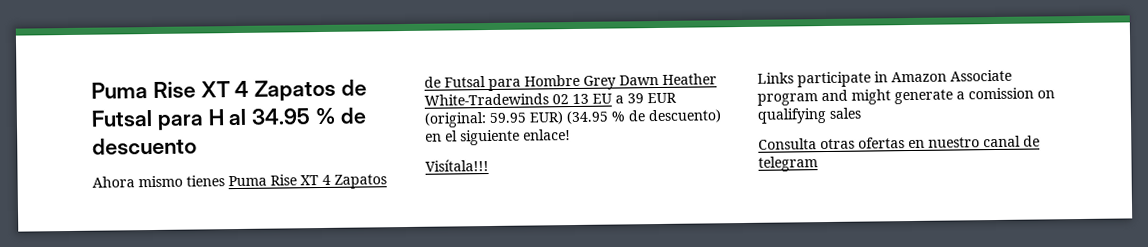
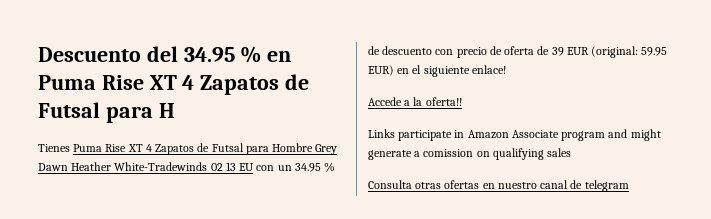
(91, 90) none -> [38,46,292,63] Descuento del 34.95 % en
[228,107,366,126] [92,137,197,155] [92,175,225,188] al 34.95 % de descuento // Ahora mismo tienes -> [38,144,70,152] // Tienes
[615,95,624,104] a -> [256,162,336,172] [368,46,550,58] con un 34.95 % de descuento con precio de oferta de
[566,109,721,125] (34.95 % de descuento) -> (394, 70) none
[425,159,489,172] Visítala!!! -> [368,97,462,106] Accede a la oferta!!

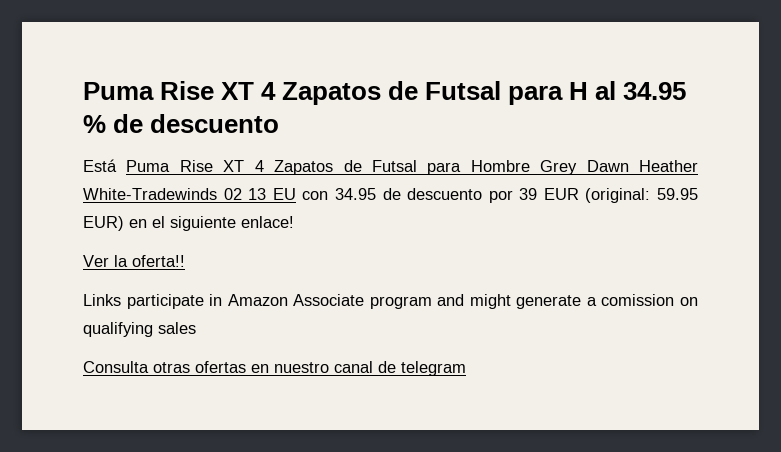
[38,46,292,63] Descuento del 34.95 % en -> (83, 91) none
[38,144,70,152] // Tienes -> [595,81,687,100] [83,114,280,133] [83,159,117,172] al 34.95 % de descuento // Está
[277,162,336,172] [368,46,550,58] un 34.95 % de descuento con precio de oferta de -> [334,188,513,203] 34.95 de descuento por
[368,97,411,106] Accede a -> [83,255,109,267] Ver

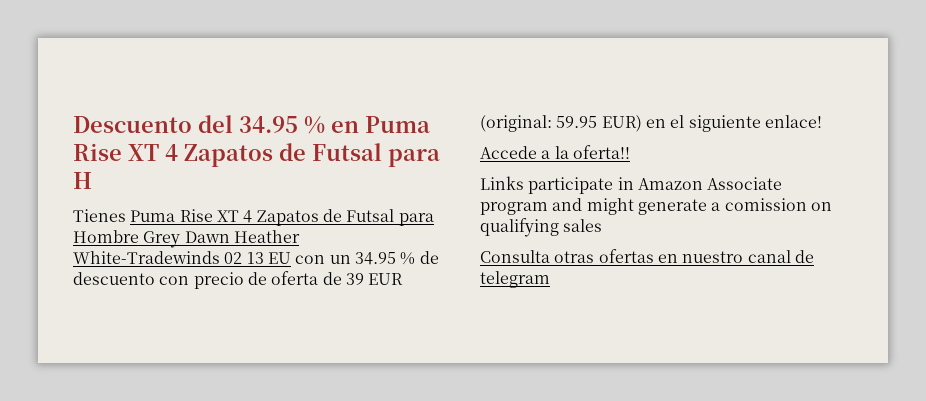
(83, 91) none -> [73,115,359,134] Descuento del 34.95 % en
[595,81,687,100] [83,114,280,133] [83,159,117,172] al 34.95 % de descuento // Está -> [73,209,126,222] // Tienes
[334,188,513,203] 34.95 de descuento por -> [329,251,439,265] [73,271,342,289] un 34.95 % de descuento con precio de oferta de
[83,255,109,267] Ver -> [480,146,551,159] Accede a

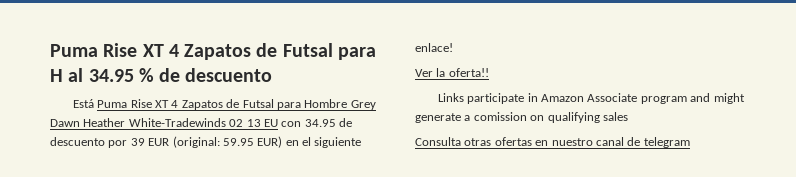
[73,115,359,134] Descuento del 34.95 % en -> (50, 50) none
[73,209,126,222] // Tienes -> [68,68,273,82] [72,99,94,108] al 34.95 % de descuento // Está
[329,251,439,265] [73,271,342,289] un 34.95 % de descuento con precio de oferta de -> [304,118,352,127] [50,137,128,148] 34.95 de descuento por
[480,146,551,159] Accede a -> [415,69,433,77] Ver

